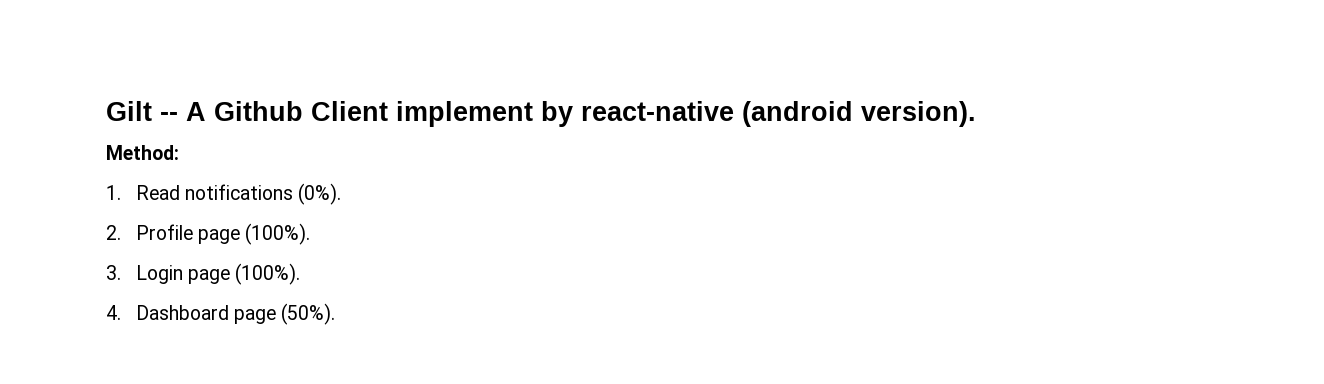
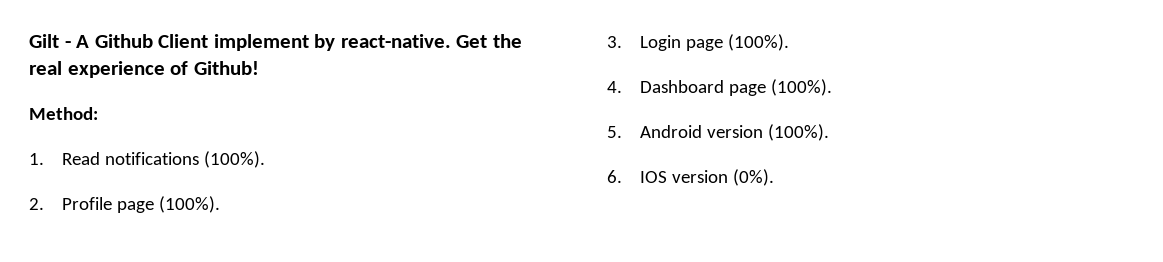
[160,112,178,121] -- -> [64,41,71,48] -
[581,101,976,127] react-native (android version). -> [340,34,522,48] [29,61,259,78] react-native. Get the real experience of Github!
[298,183,342,205] (0%). -> [203,151,265,168] (100%).
[281,303,336,325] (50%). -> [770,79,832,96] [607,124,829,141] [607,169,774,186] (100%). // 5. Android version (100%). // 6. IOS version (0%).

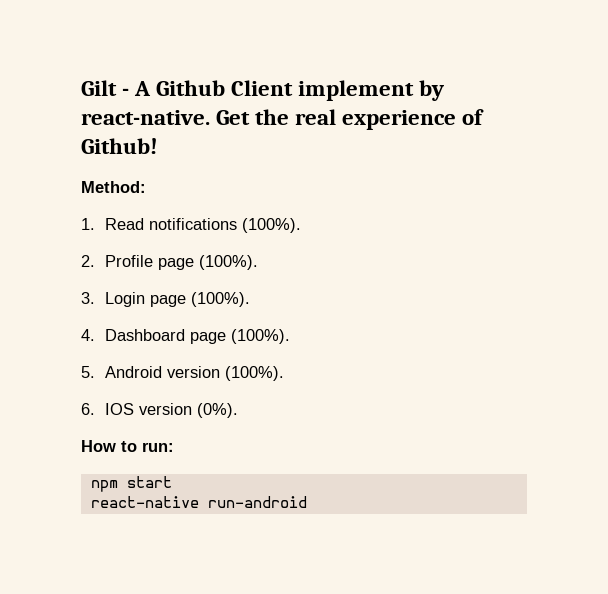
(774, 177) none -> [81,440,174,452] [90,476,172,492] [90,496,307,508] // How to run: // npm start // react-native run-android

